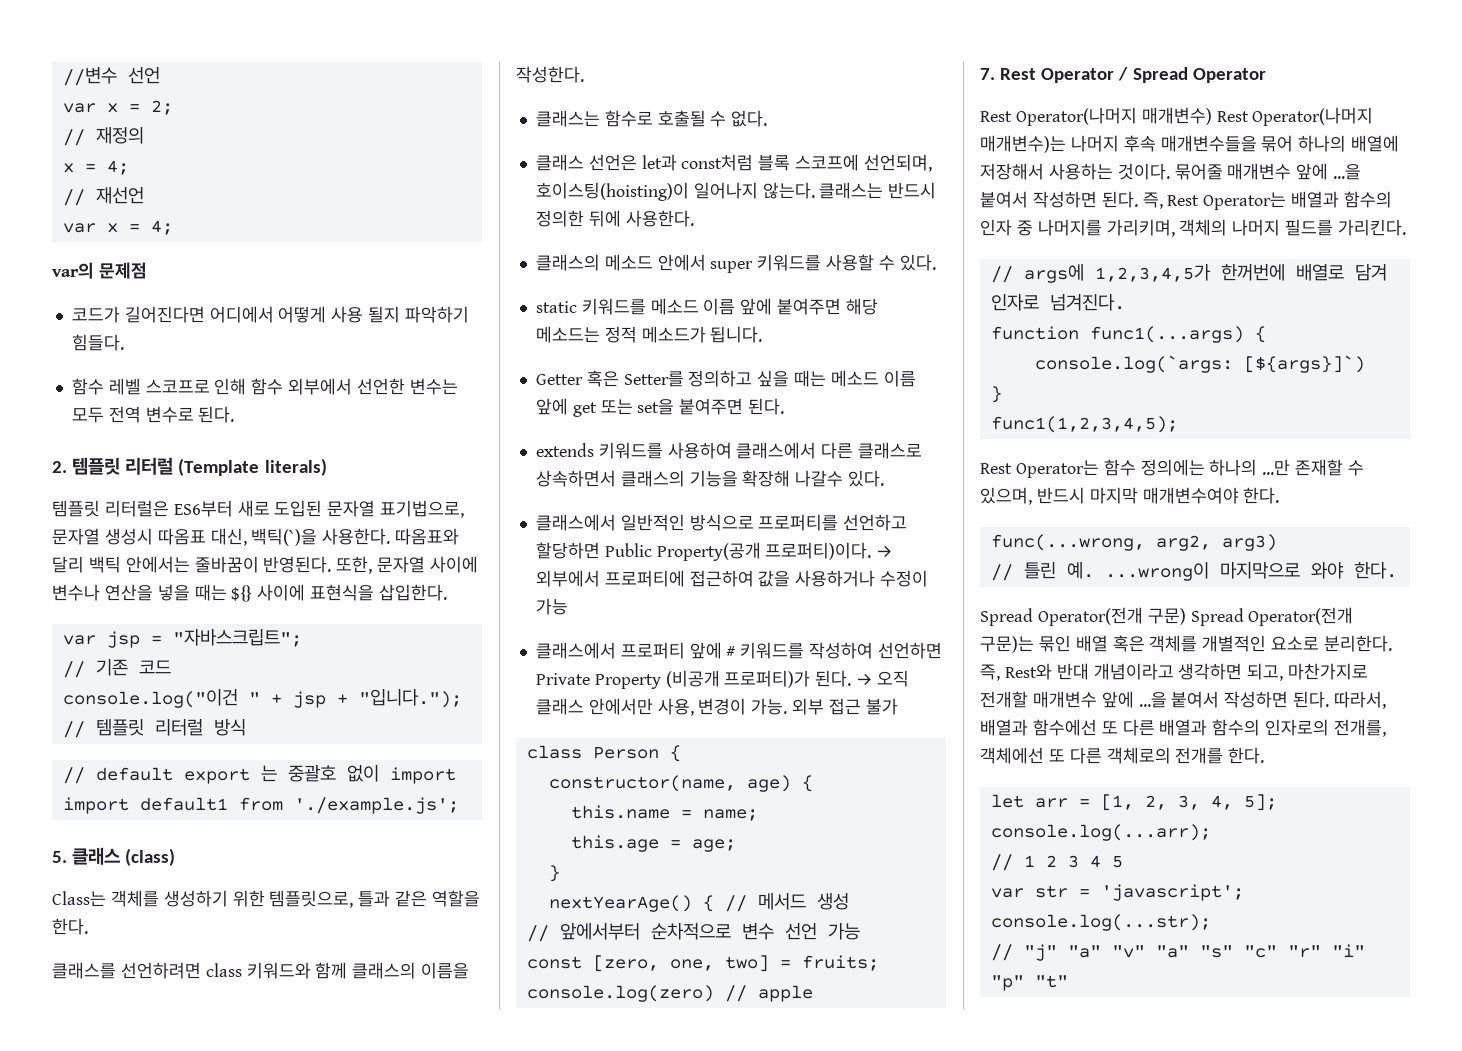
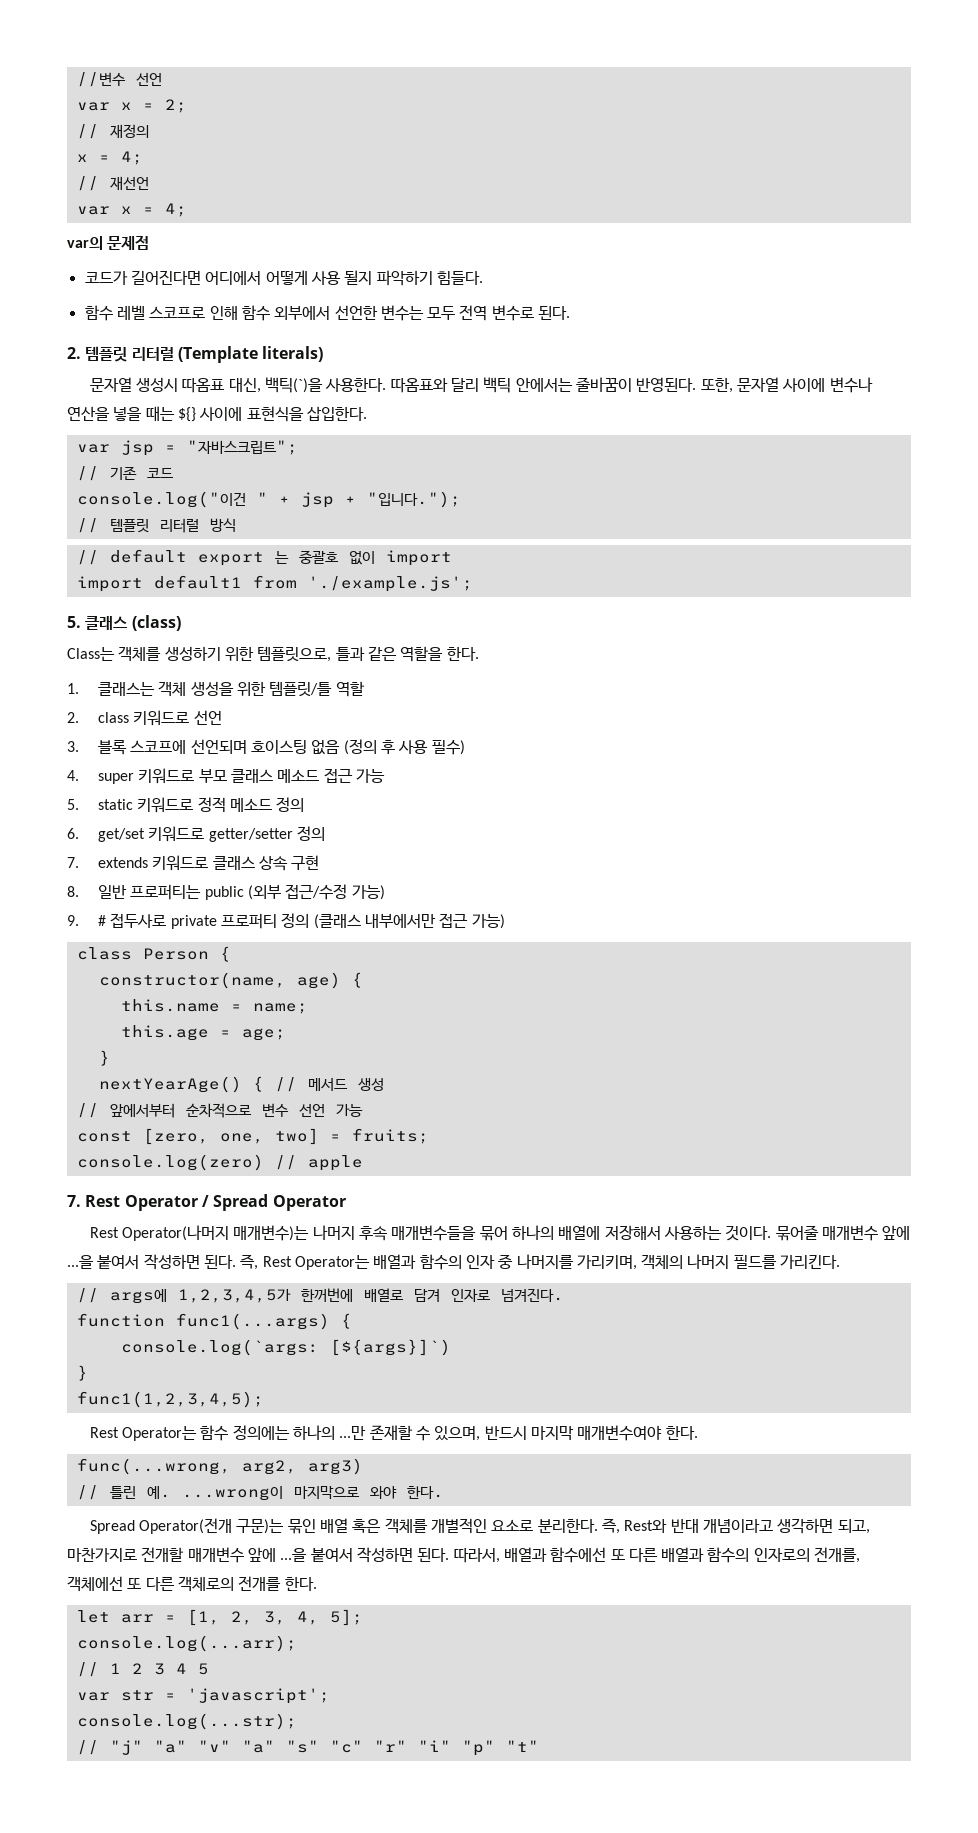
[52,500,465,518] 템플릿 리터럴은 ES6부터 새로 도입된 문자열 표기법으로, -> (324, 354) none
[52,962,470,979] [516,66,584,83] [535,110,768,127] [535,154,932,172] [535,182,937,201] [535,210,694,227] [535,254,936,273] [535,298,878,315] [535,326,763,343] [535,370,916,387] [535,398,785,417] [535,442,923,459] [535,470,885,487] [535,514,908,531] [535,542,893,561] [535,570,929,587] [535,598,568,615] [535,642,942,659] [535,670,909,689] [535,698,898,716] 클래스를 선언하려면 class 키워드와 함께 클래스의 이름을 작성한다. // 클래스는 함수로 호출될 수 없다. // 클래스 선언은 let과 const처럼 블록 스코프에 선언되며, 호이스팅(hoisting)이 일어나지 않는다. 클래스는 반드시 정의한 뒤에 사용한다. // 클래스의 메소드 안에서 super 키워드를 사용할 수 있다. // static 키워드를 메소드 이름 앞에 붙여주면 해당 메소드는 정적 메소드가 됩니다. // Getter 혹은 Setter를 정의하고 싶을 때는 메소드 이름 앞에 get 또는 set을 붙여주면 된다. // extends 키워드를 사용하여 클래스에서 다른 클래스로 상속하면서 클래스의 기능을 확장해 나갈수 있다. // 클래스에서 일반적인 방식으로 프로퍼티를 선언하고 할당하면 Public Property(공개 프로퍼티)이다. → 외부에서 프로퍼티에 접근하여 값을 사용하거나 수정이 가능 // 클래스에서 프로퍼티 앞에 # 키워드를 작성하여 선언하면 Private Property (비공개 프로퍼티)가 된다. → 오직 클래스 안에서만 사용, 변경이 가능. 외부 접근 불가 -> [67,681,365,697] [67,710,222,726] [67,739,465,755] [67,768,386,784] [67,797,305,813] [67,826,326,842] [67,855,320,871] [67,884,385,900] [67,913,505,929] 1. 클래스는 객체 생성을 위한 템플릿/틀 역할 // 2. class 키워드로 선언 // 3. 블록 스코프에 선언되며 호이스팅 없음 (정의 후 사용 필수) // 4. super 키워드로 부모 클래스 메소드 접근 가능 // 5. static 키워드로 정적 메소드 정의 // 6. get/set 키워드로 getter/setter 정의 // 7. extends 키워드로 클래스 상속 구현 // 8. 일반 프로퍼티는 public (외부 접근/수정 가능) // 9. # 접두사로 private 프로퍼티 정의 (클래스 내부에서만 접근 가능)
[1141,107,1374,126] 매개변수) Rest Operator(나머지 -> (230, 1233) none
[1147,607,1354,626] 구문) Spread Operator(전개 -> (233, 1526) none

